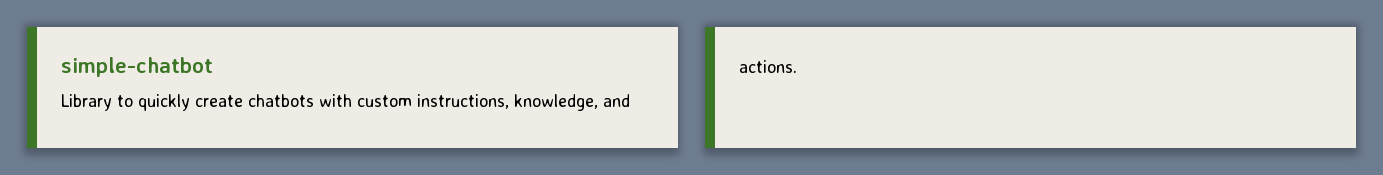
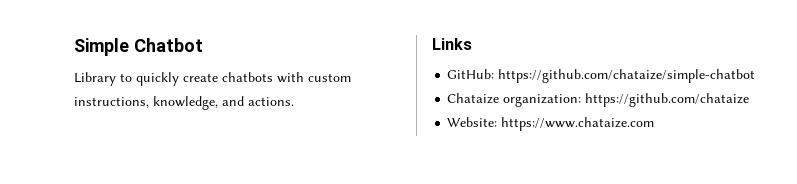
[61,57,213,77] simple-chatbot -> [74,38,203,56] Simple Chatbot
(797, 66) none -> [432,38,472,50] [447,69,756,83] [447,93,750,107] [447,117,655,131] // Links // GitHub: https://github.com/chataize/simple-chatbot // Chataize organization: https://github.com/chataize // Website: https://www.chataize.com

